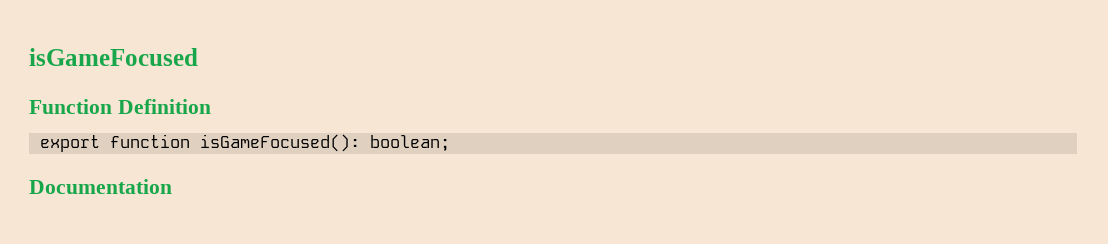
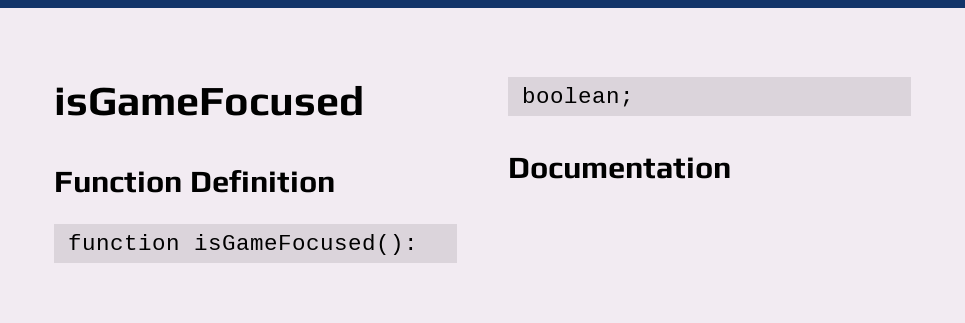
[40,135,101,152] export -> (336, 181) none

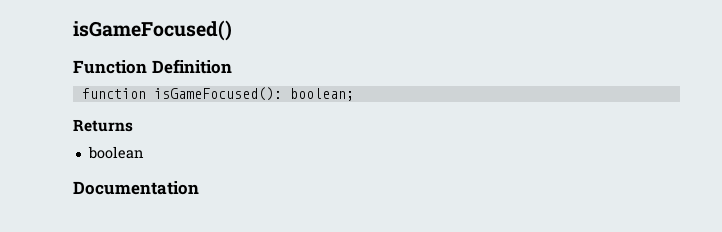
[54,85,364,116] isGameFocused -> [73,20,232,41] isGameFocused()
(634, 97) none -> [73,119,133,132] [87,146,144,159] // Returns // boolean

